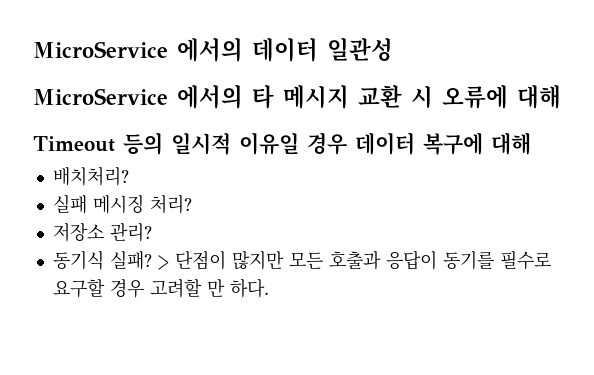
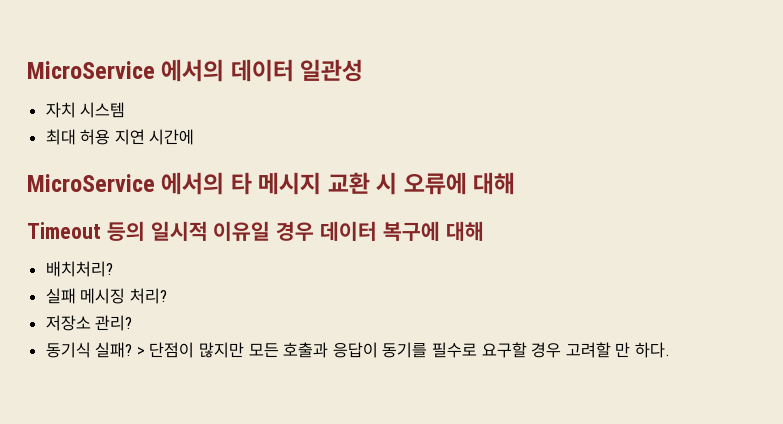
(393, 49) none -> [45,102,126,118] [45,129,195,145] // 자치 시스템 // 최대 허용 지연 시간에

